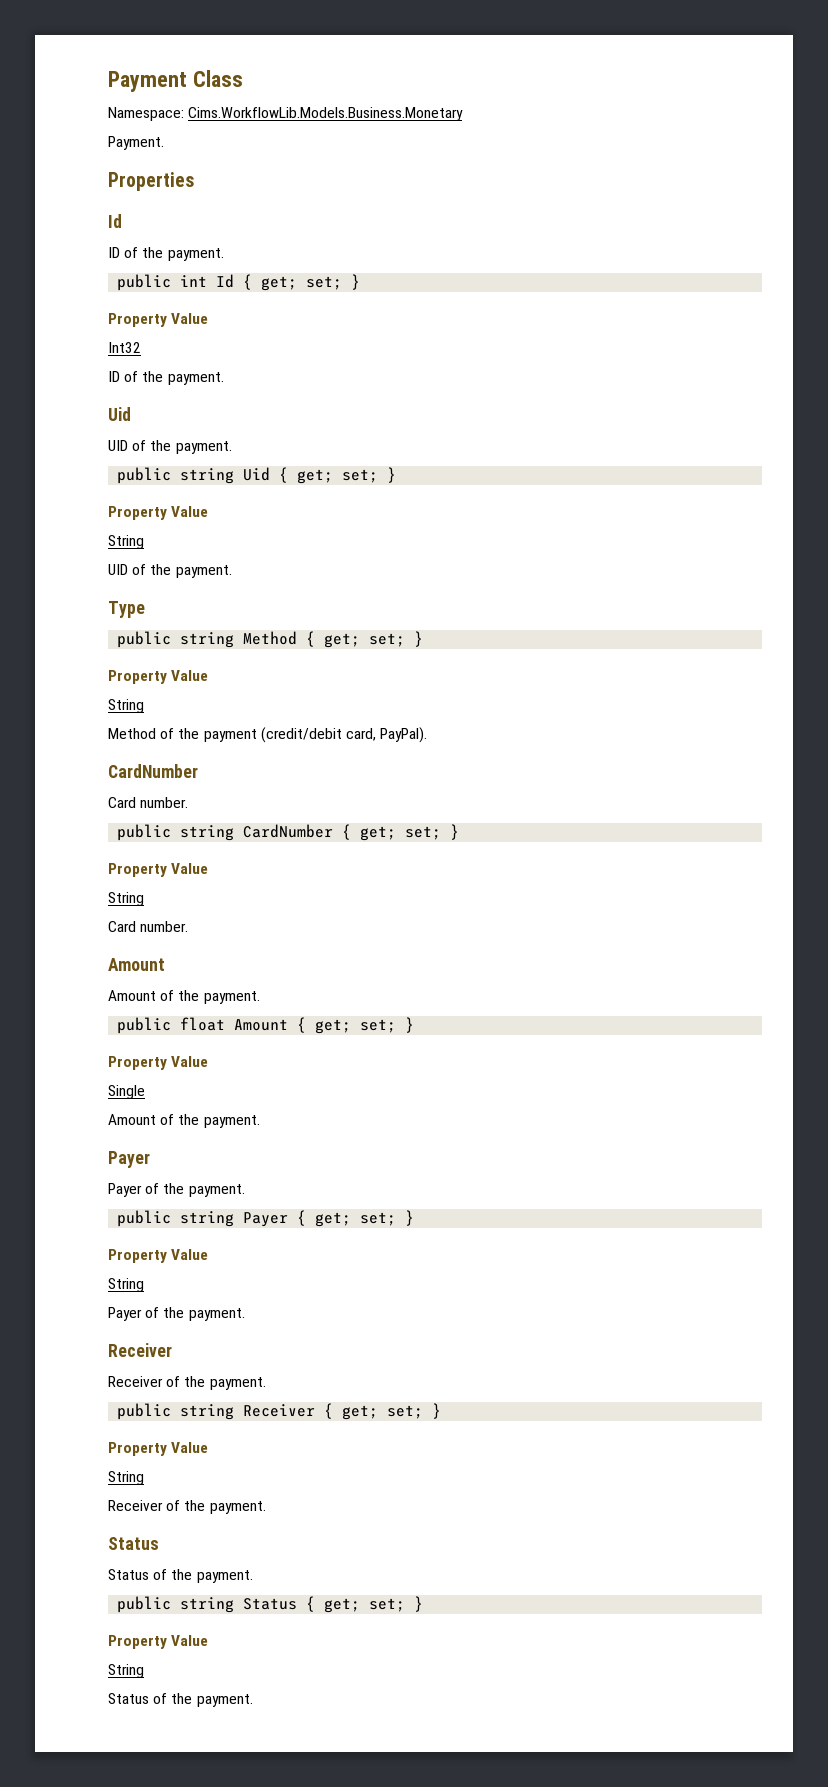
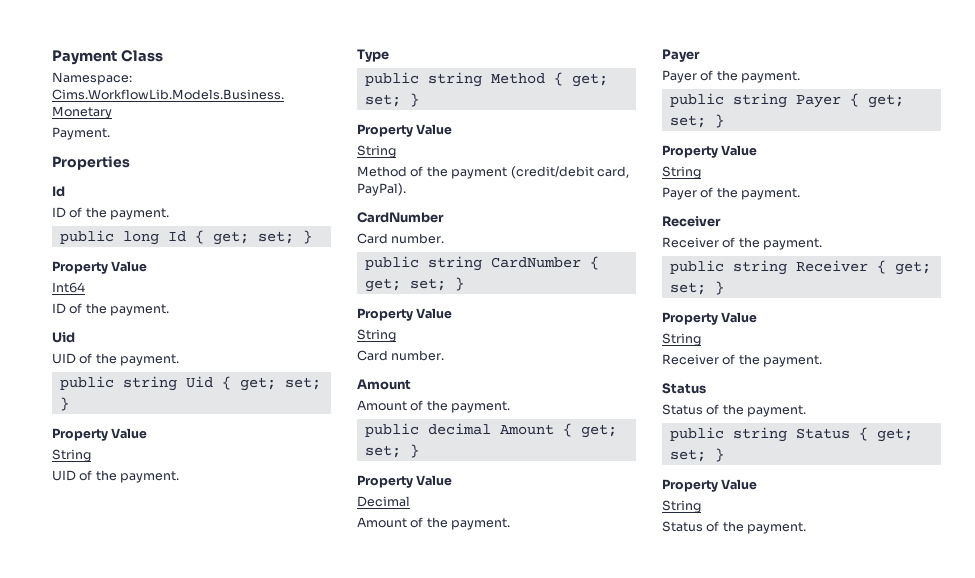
[180,275,208,287] int -> [122,231,159,245] long
[108,342,141,353] Int32 -> [52,282,85,293] Int64
[180,1017,226,1031] float -> [427,423,491,435] decimal
[108,1085,145,1099] Single -> [357,496,410,507] Decimal

